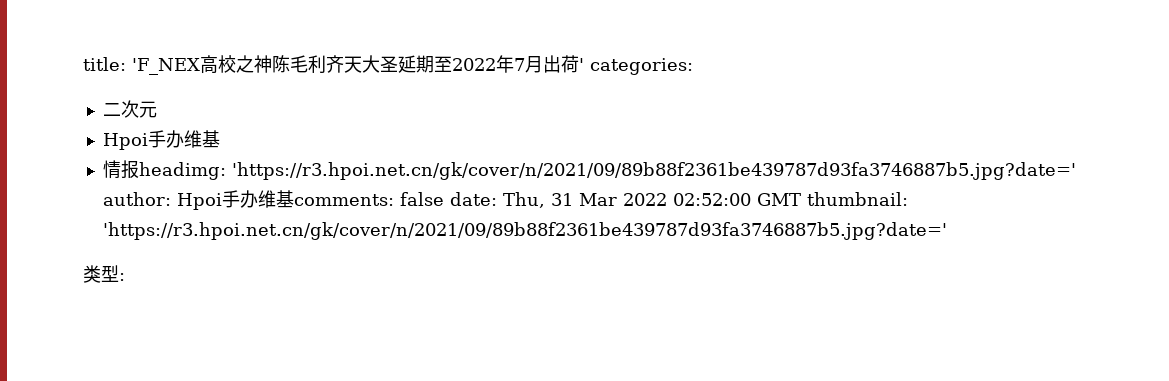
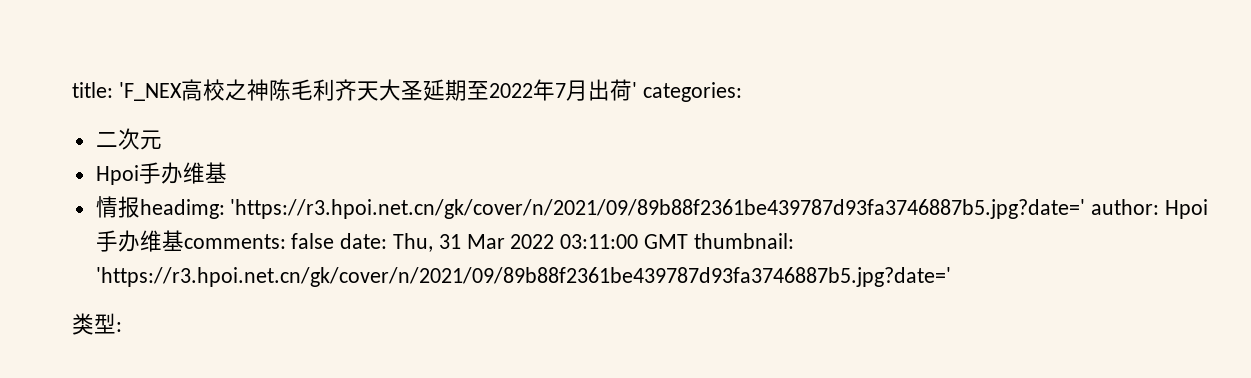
[672,193,751,206] 02:52:00 -> [560,234,639,249] 03:11:00

